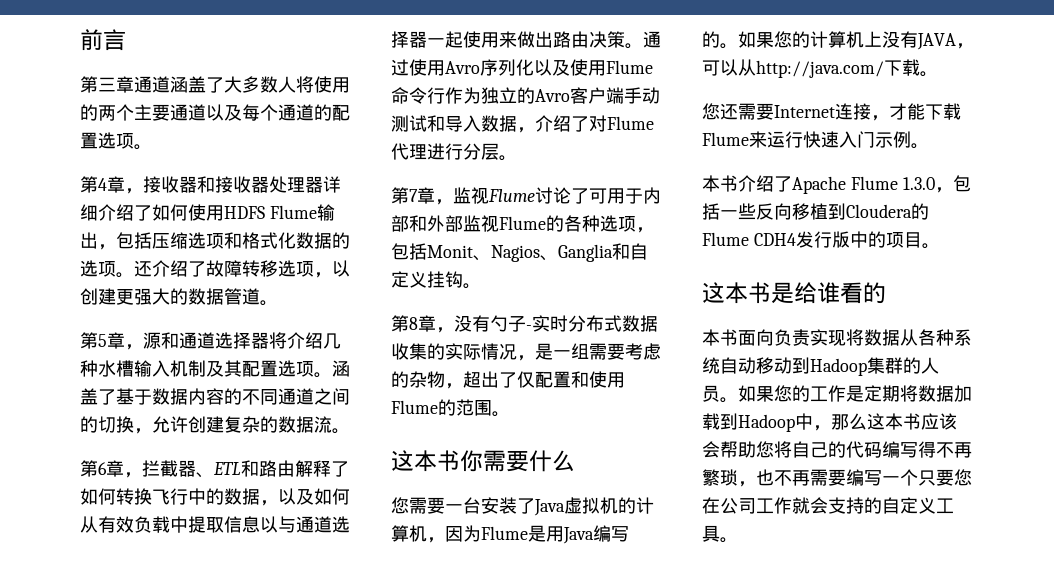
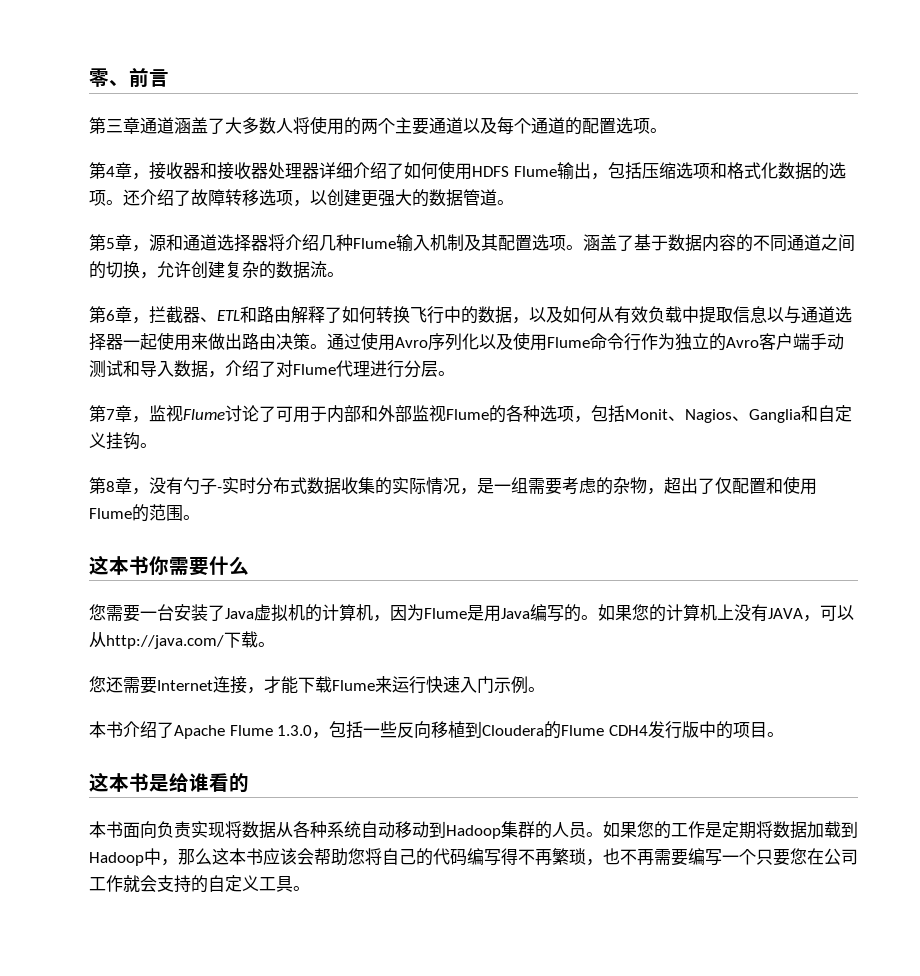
(80, 40) none -> [89,68,129,87] 零、
[98,360,134,377] 水槽 -> [353,238,396,249] Flume

